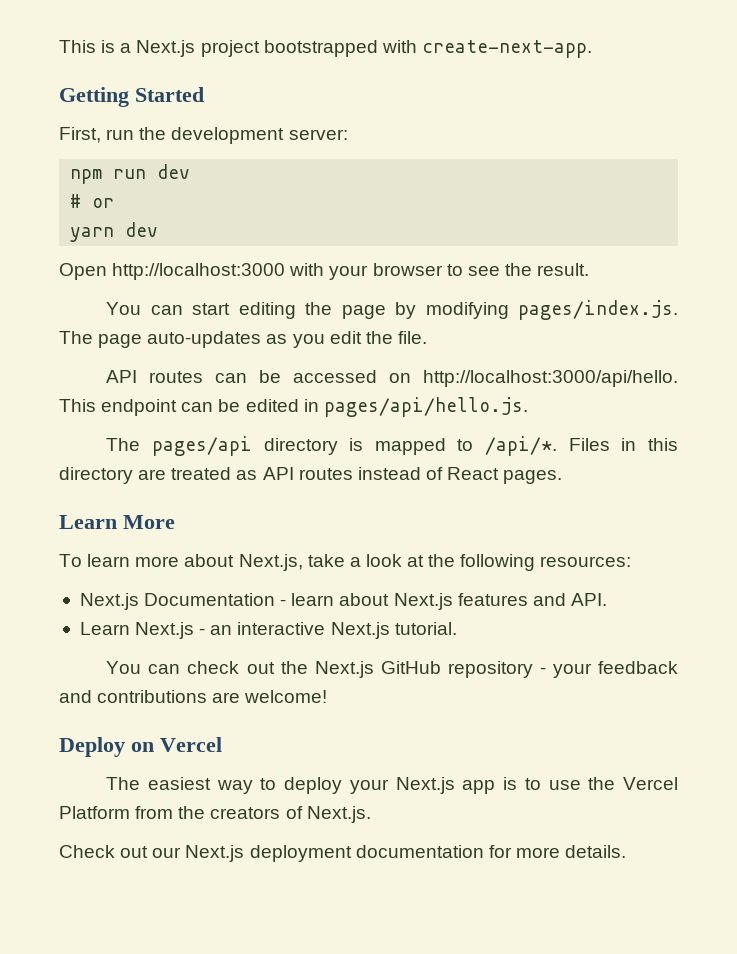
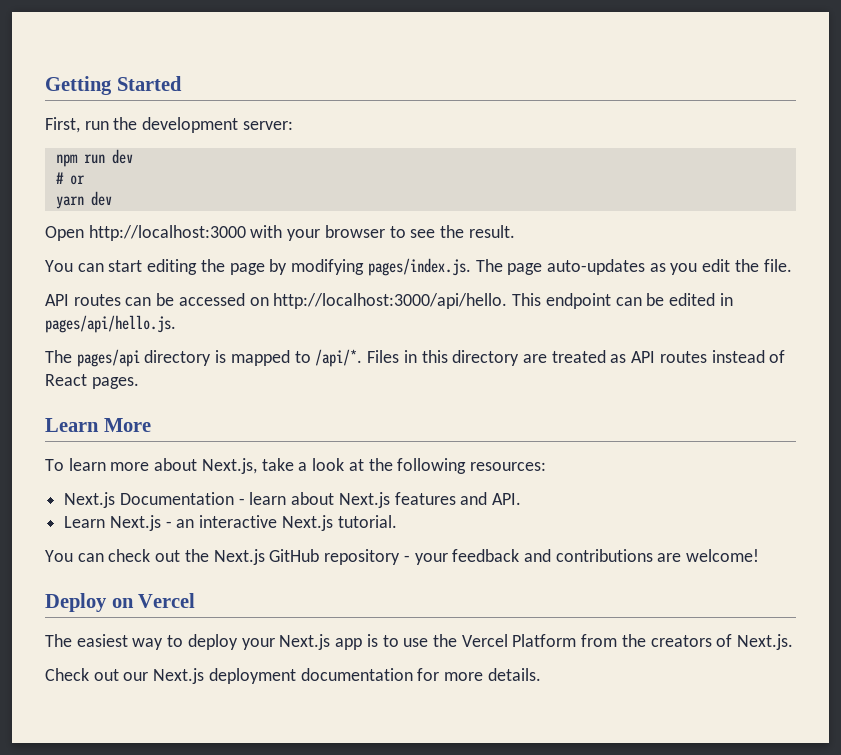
[59,40,592,58] This is a Next.js project bootstrapped with create-next-app. // -> (45, 85) none

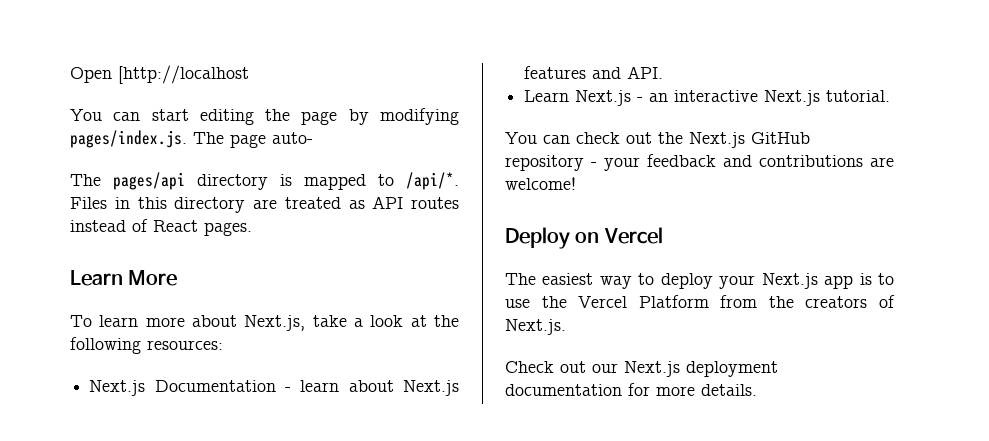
[45,76,182,95] [45,117,293,133] [55,149,133,167] [55,172,85,185] [55,191,112,209] [45,225,515,241] Getting Started // First, run the development server: // npm run dev // # or // yarn dev // Open http://localhost:3000 with your browser to see the result. -> [70,65,249,84] Open [http://localhost
[546,259,792,275] [45,293,733,309] [45,315,176,333] auto-updates as you edit the file. // API routes can be accessed on http://localhost:3000/api/hello. This endpoint can be edited in pages/api/hello.js. -> [272,132,313,144] auto-

